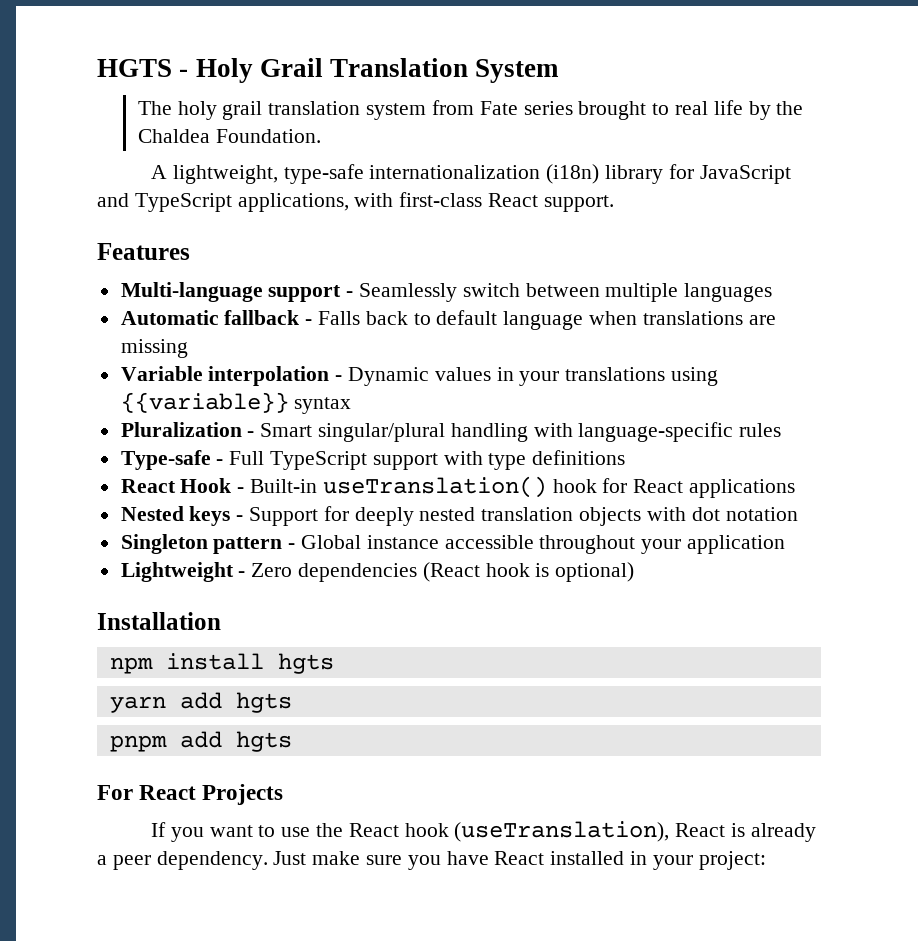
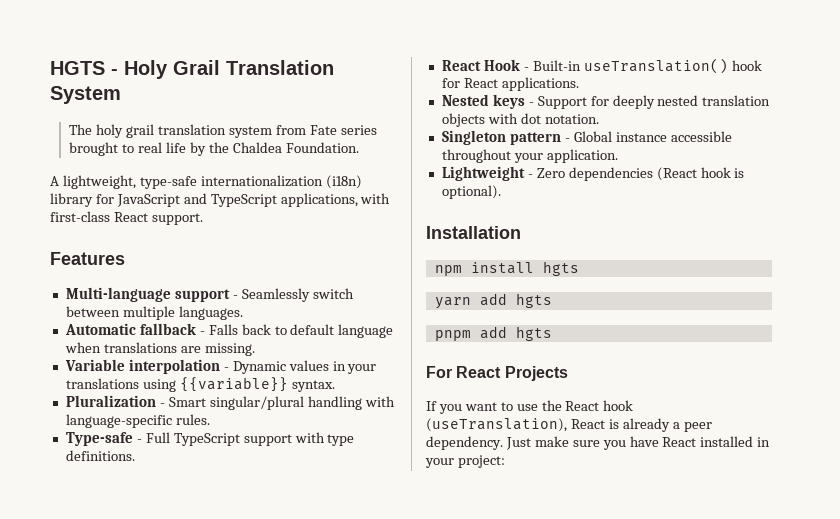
[684,283,773,302] languages -> [178,306,243,320] languages.
[120,339,188,358] missing -> [204,343,255,356] missing.
[294,397,352,414] syntax -> [291,380,335,392] syntax.
[739,423,782,437] rules -> [175,414,210,425] rules.
[532,450,626,465] definitions -> [65,450,135,461] definitions.
[689,479,796,498] applications -> [501,77,579,91] applications.
[725,507,798,521] notation -> [544,114,599,124] notation.
[687,535,786,554] application -> [546,149,618,163] application.
[555,562,635,582] optional) -> [441,185,501,199] optional).

